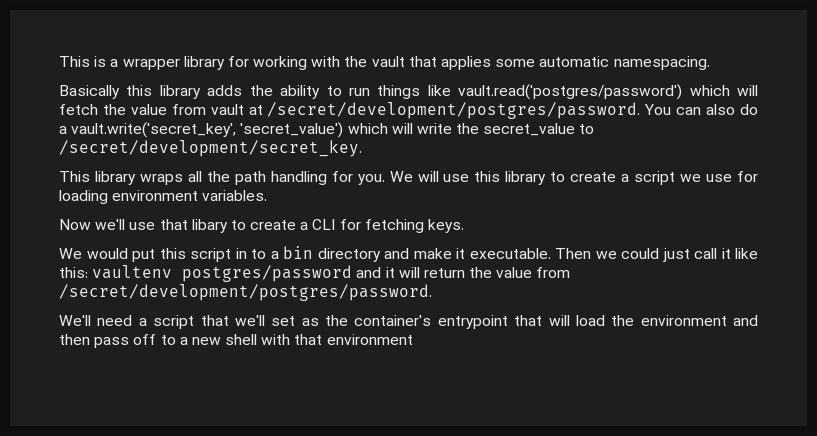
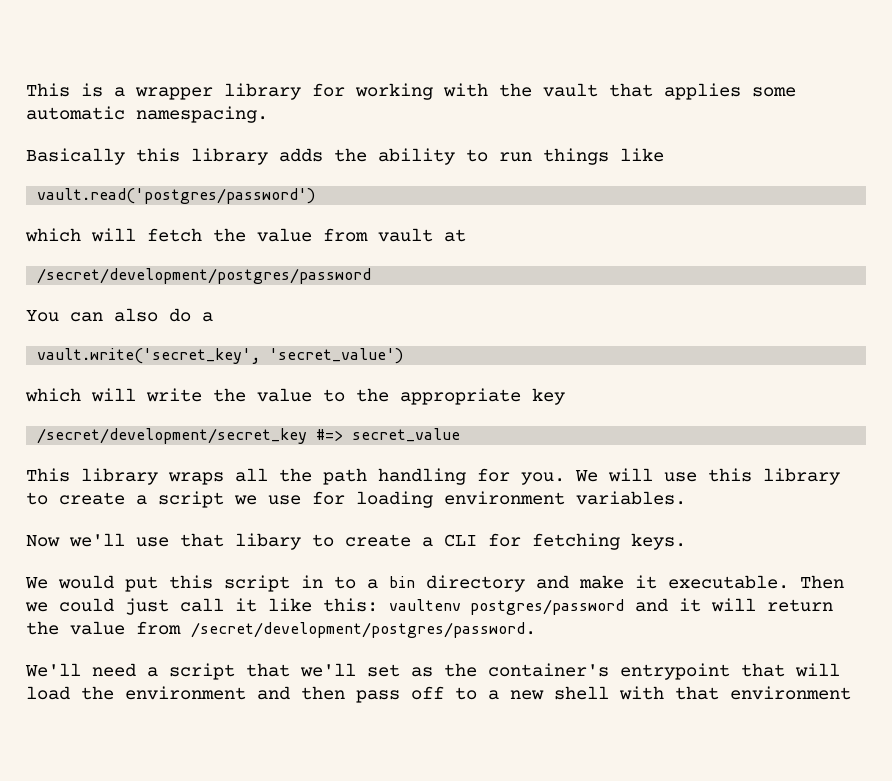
(451, 90) none -> (664, 155) //
(683, 92) none -> (316, 196) //
[267,102,641,119] /secret/development/postgres/password. -> [37,268,372,284] // /secret/development/postgres/password //
(67, 130) none -> (213, 317) //
(344, 130) none -> (404, 356) //
(480, 128) none -> [257,388,565,405] [37,428,344,444] value to the appropriate key // /secret/development/secret_key #=>
[579,124,595,134] [59,140,362,157] to /secret/development/secret_key. -> (461, 435) none

